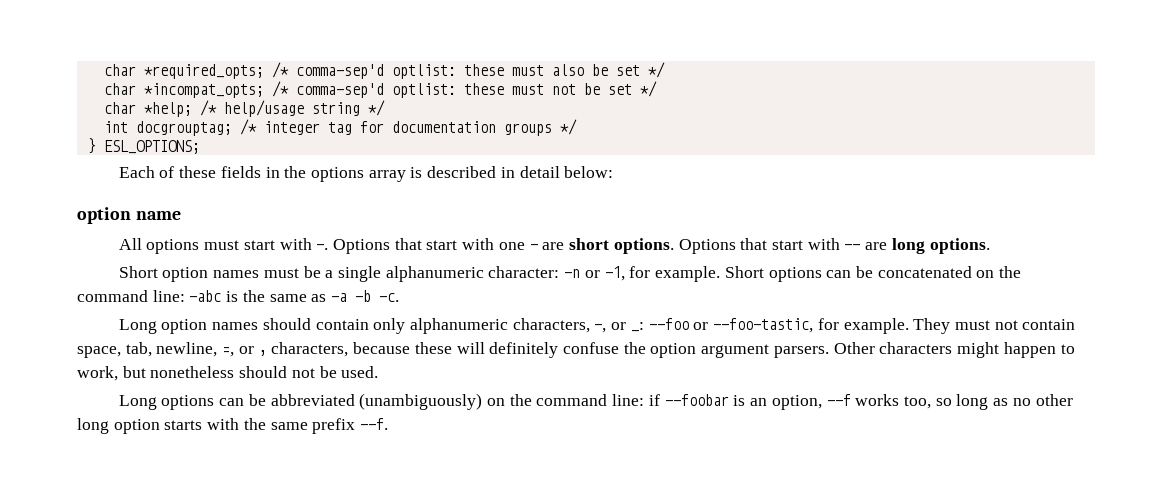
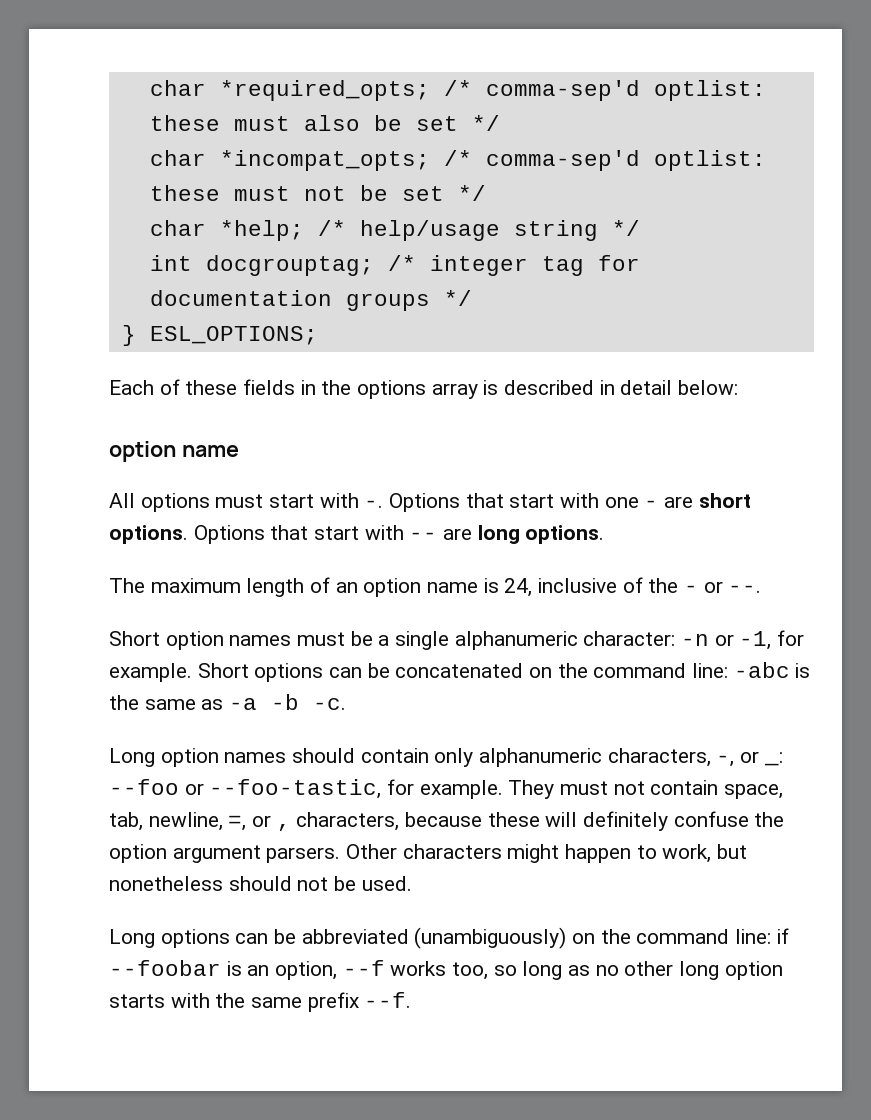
(990, 246) none -> [109,577,762,597] // The maximum length of an option name is 24, inclusive of the - or --.

